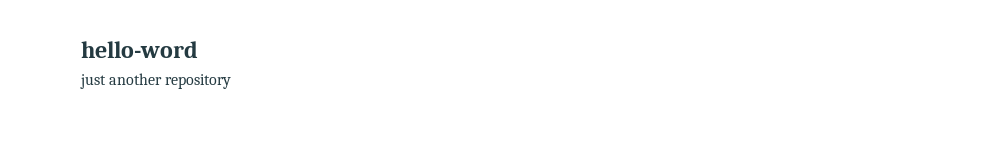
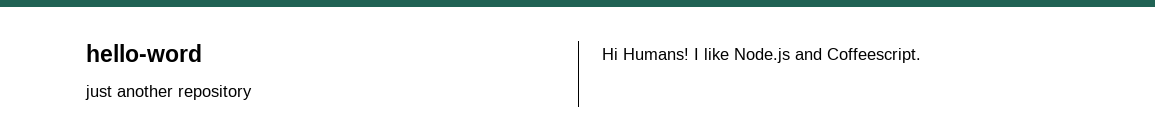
(232, 81) none -> [602,48,921,63] // Hi Humans! I like Node.js and Coffeescript.

